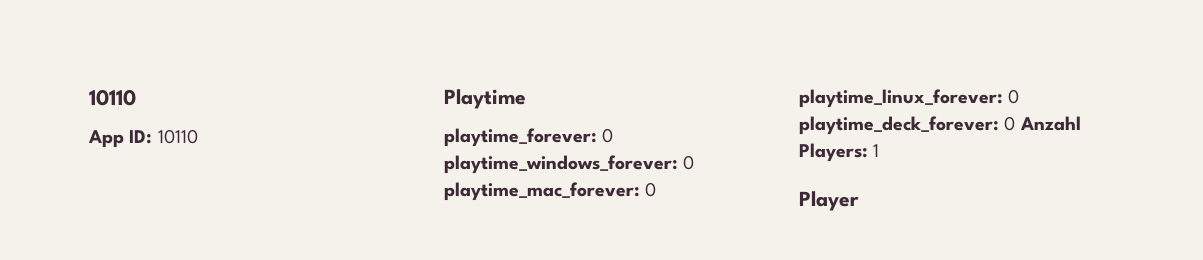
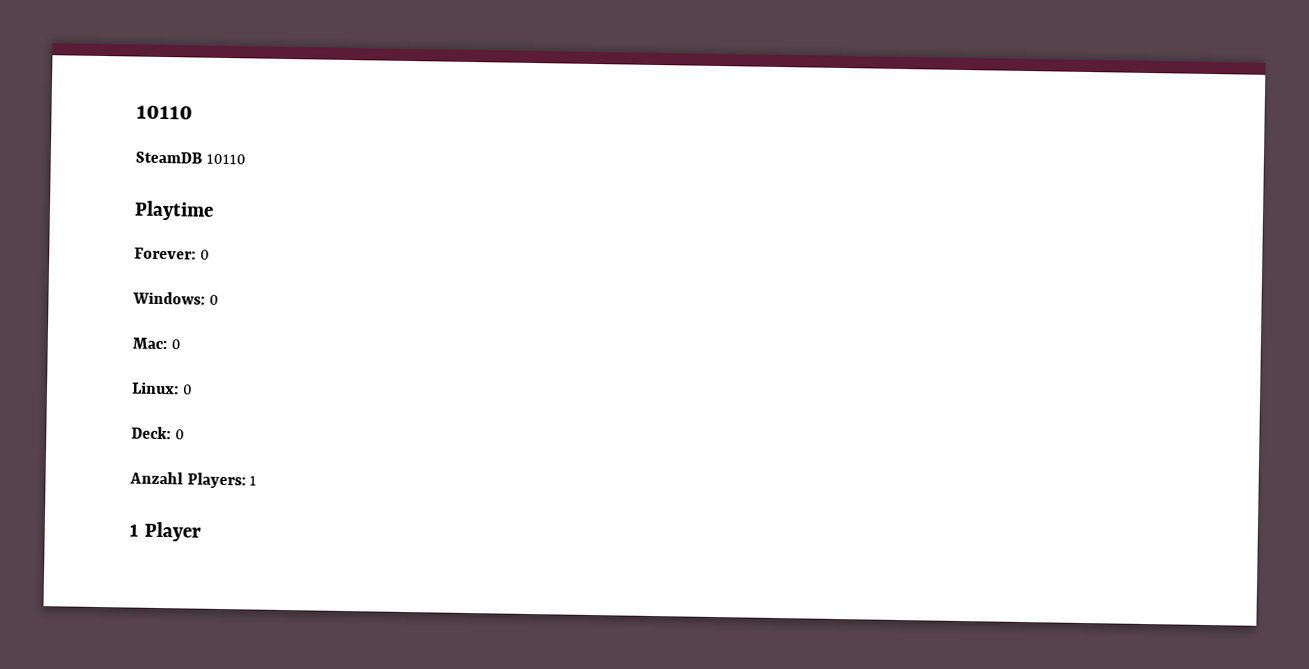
[89,89,136,106] [88,130,153,148] 10110 // App ID: -> [136,104,193,120] [135,151,202,164] 10110 // SteamDB
[444,128,614,147] [444,155,695,174] [444,182,657,201] [799,89,1020,108] [799,116,1016,135] playtime_forever: 0 playtime_windows_forever: 0 playtime_mac_forever: 0 playtime_linux_forever: 0 playtime_deck_forever: 0 -> [134,247,210,260] [132,291,219,305] [132,337,181,350] [131,381,193,395] [131,426,185,440] Forever: 0 // Windows: 0 // Mac: 0 // Linux: 0 // Deck: 0 //
(880, 150) none -> [129,523,139,537] 1

